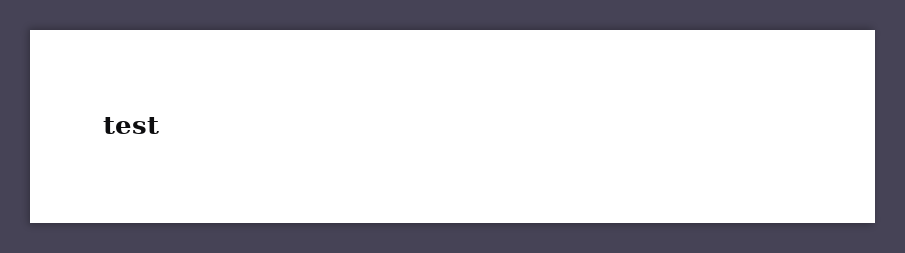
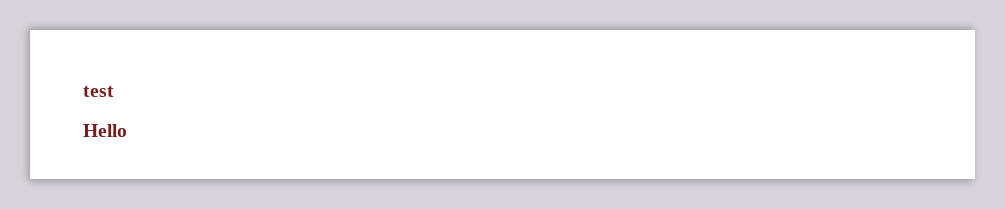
(159, 125) none -> [83,124,127,137] // Hello

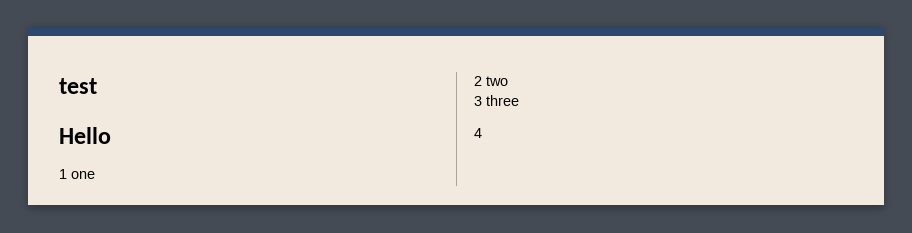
(127, 130) none -> [59,169,95,179] [474,76,508,86] [474,95,519,106] [474,128,482,138] // 1 one // 2 two // 3 three // 4

